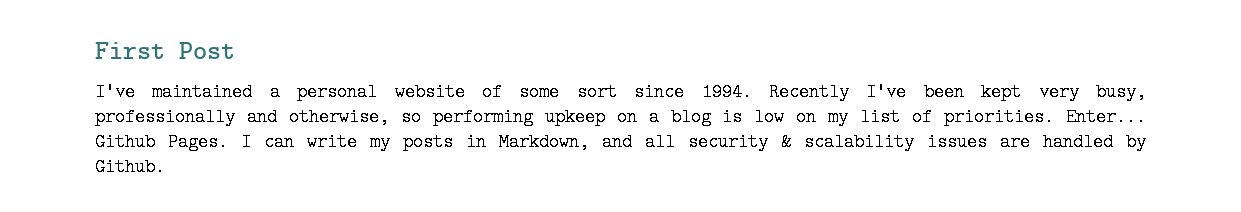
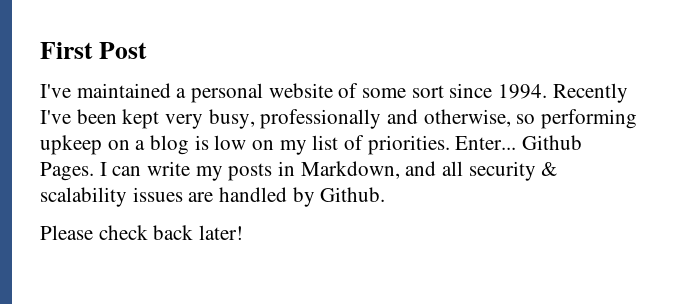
(165, 167) none -> [40,225,244,240] // Please check back later!

